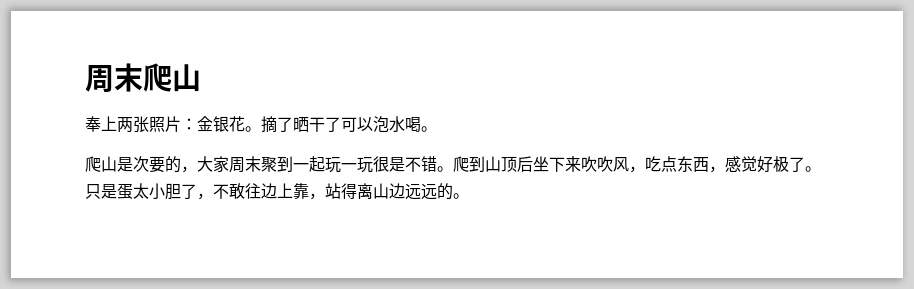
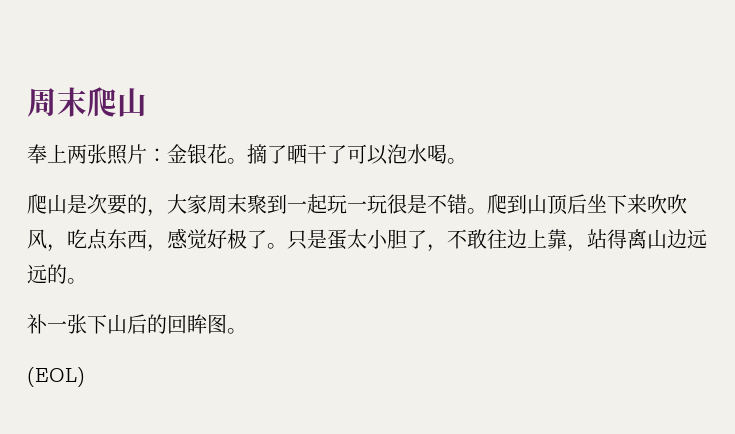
(469, 196) none -> [27,314,247,334] [27,367,85,387] // 补一张下山后的回眸图。 // (EOL)

